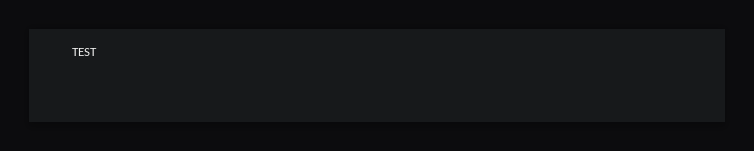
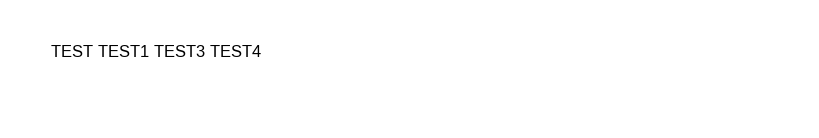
(97, 52) none -> [98,45,261,57] TEST1 TEST3 TEST4

